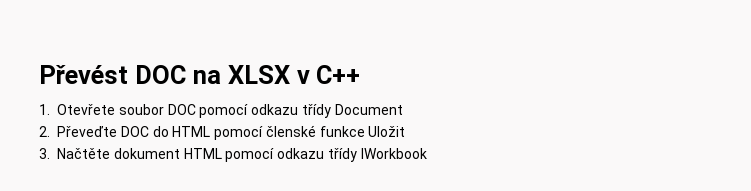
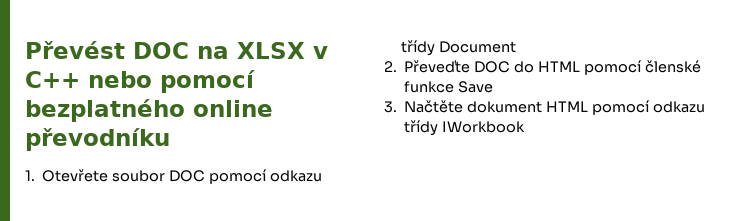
(361, 74) none -> [88,70,255,93] [25,99,273,122] [25,128,170,151] nebo pomocí bezplatného online převodníku
[368,126,406,137] Uložit -> [458,81,494,93] Save

